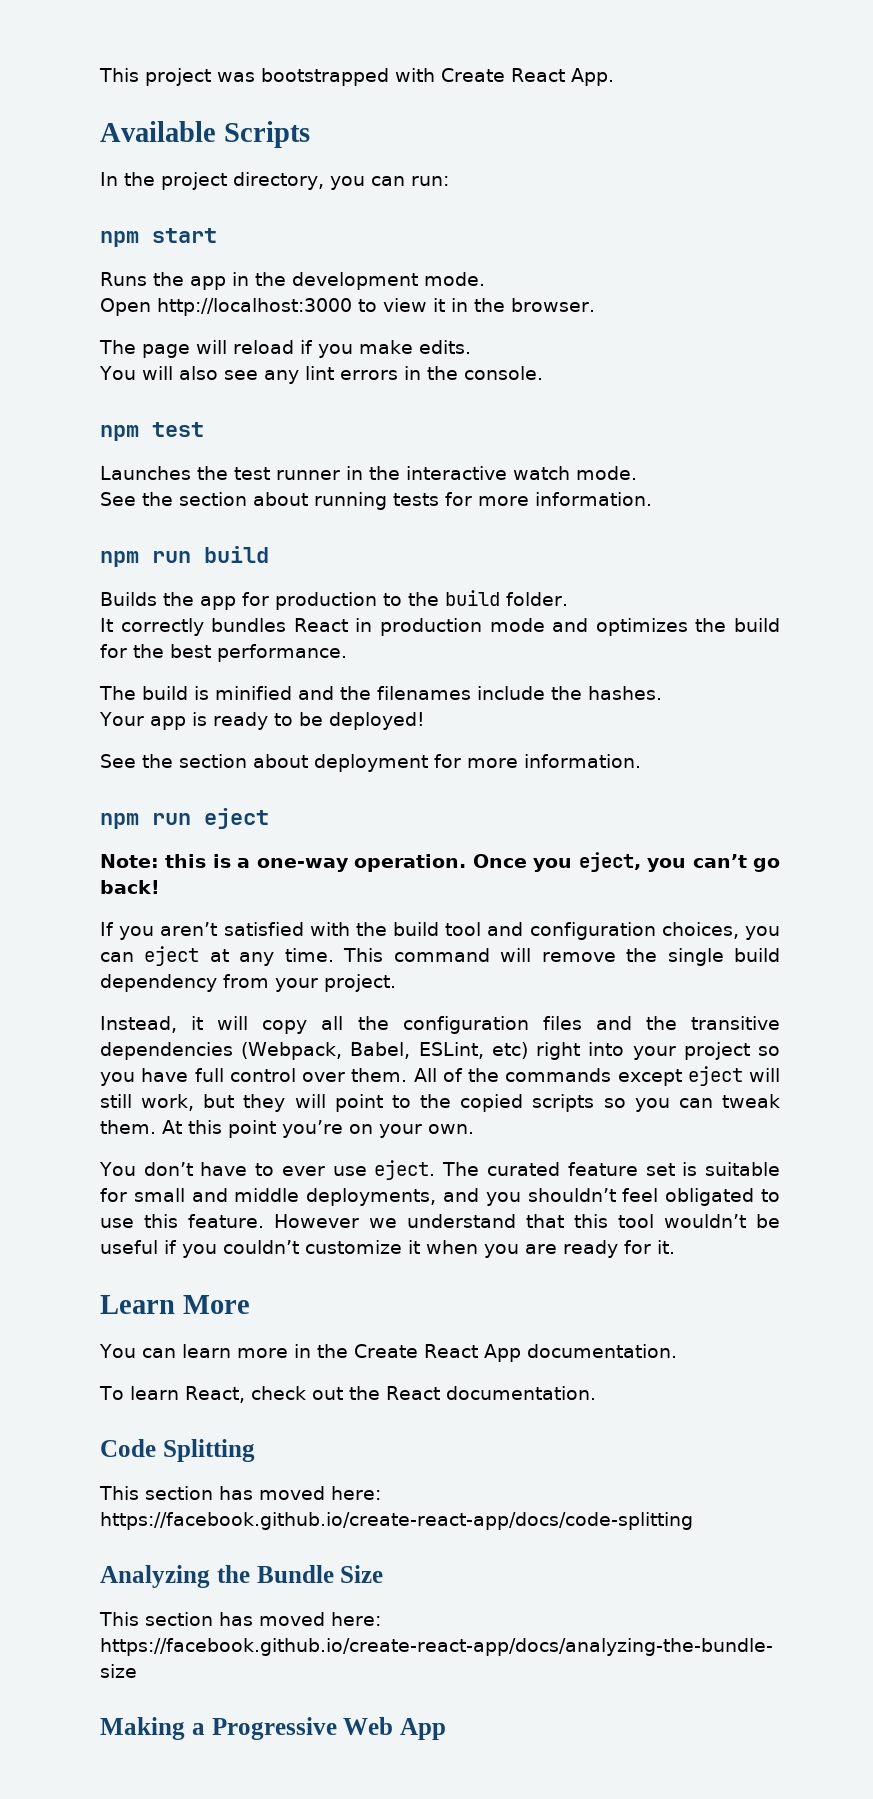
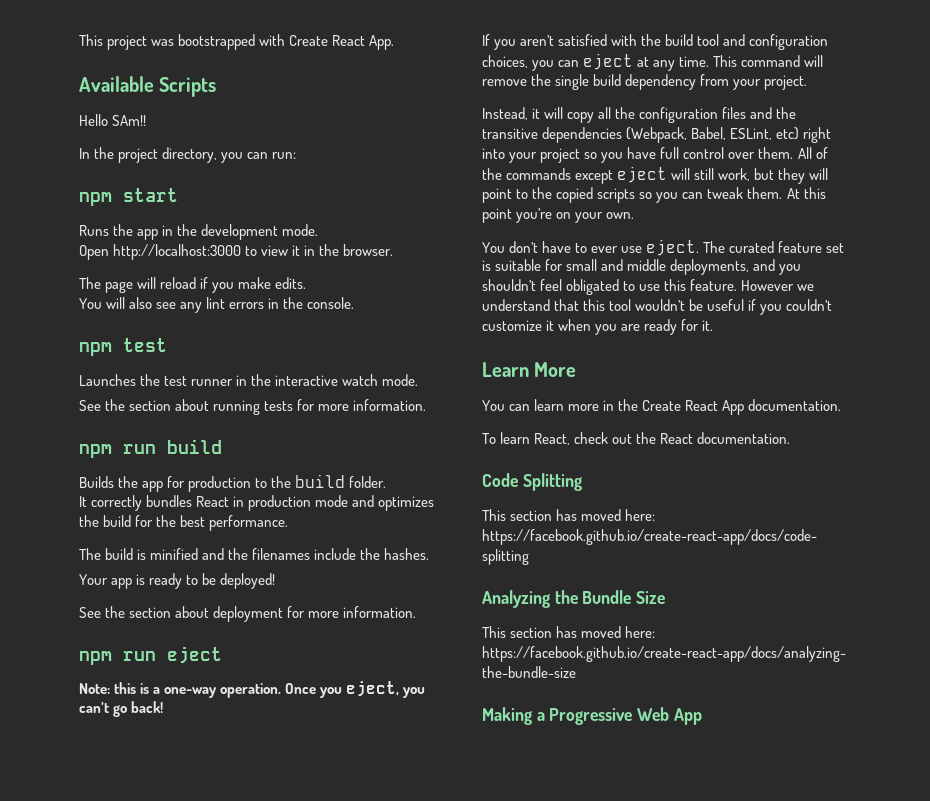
(310, 134) none -> [79,114,147,126] // Hello SAm!!

